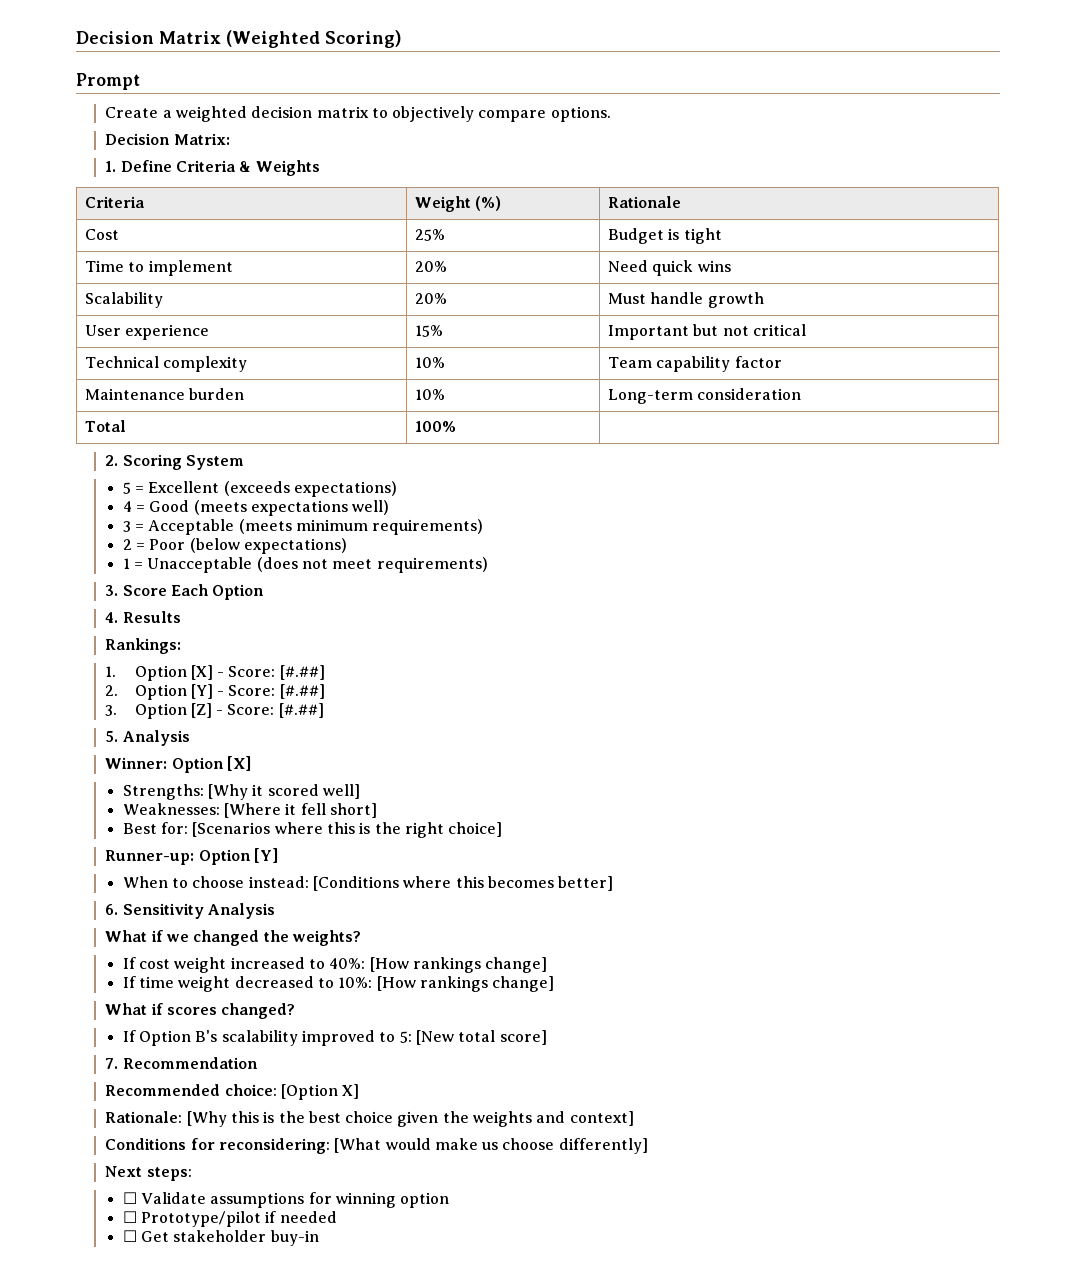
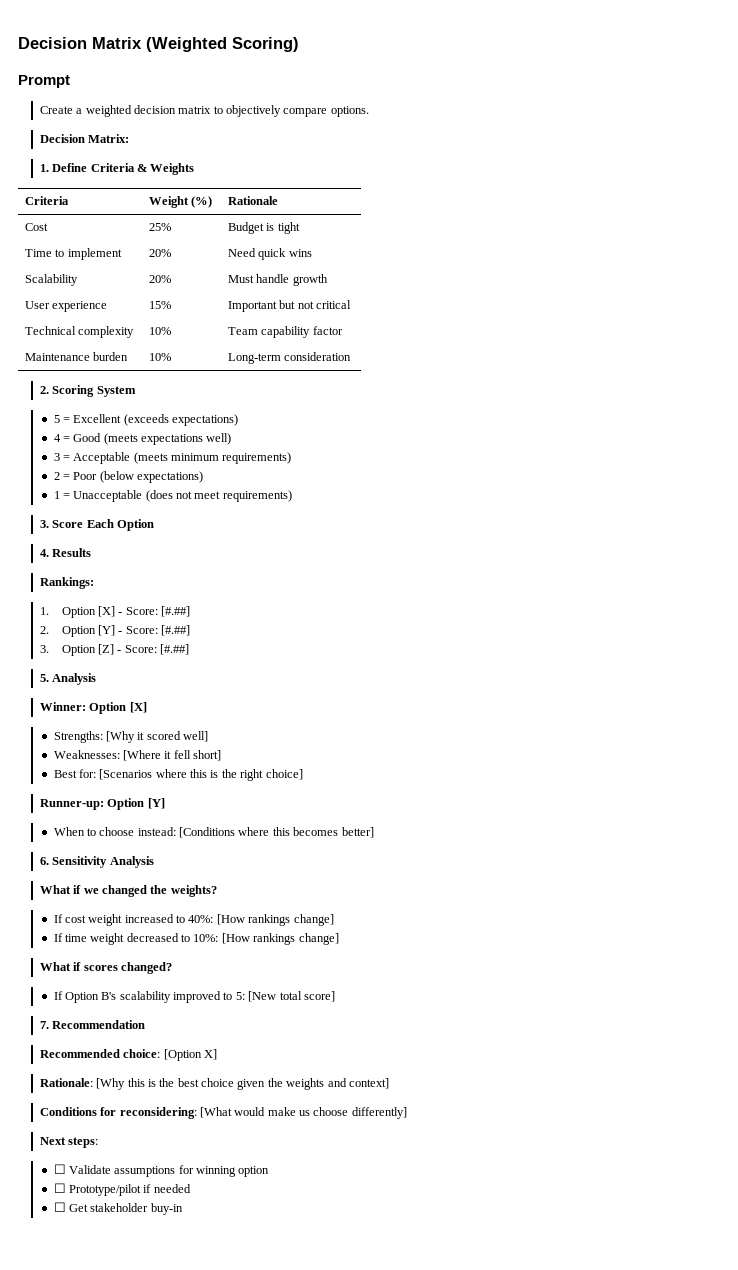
[85,420,127,432] [415,421,457,432] // Total | 100% | -> (352, 356) none

